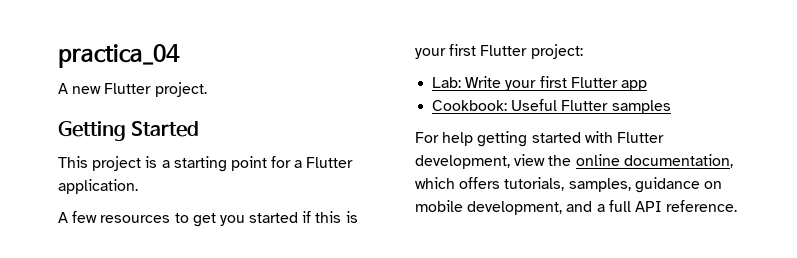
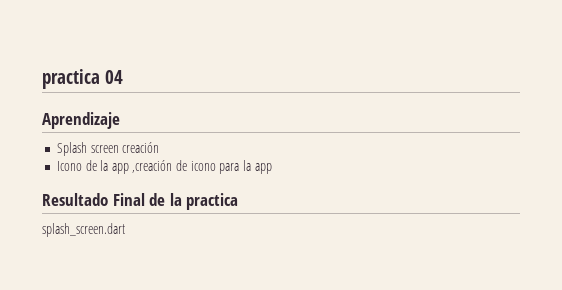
[58,44,180,68] [58,82,207,97] [58,121,200,141] [58,156,354,172] [58,179,138,194] [58,211,358,227] [415,44,583,59] [432,76,647,91] [432,99,671,114] [415,131,664,147] [415,154,733,169] [415,177,722,193] [415,200,738,215] practica_04 // A new Flutter project. // Getting Started // This project is a starting point for a Flutter application. // A few resources to get you started if this is your first Flutter project: // Lab: Write your first Flutter app // Cookbook: Useful Flutter samples // For help getting started with Flutter development, view the online documentation, which offers tutorials, samples, guidance on mobile development, and a full API reference. -> [42,69,124,89] [42,112,120,129] [56,142,160,156] [56,160,272,174] [42,193,239,210] [42,223,125,237] practica 04 // Aprendizaje // Splash screen creación // Icono de la app ,creación de icono para la app // Resultado Final de la practica // splash_screen.dart

